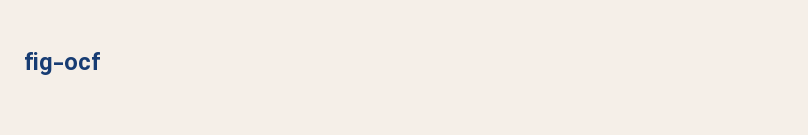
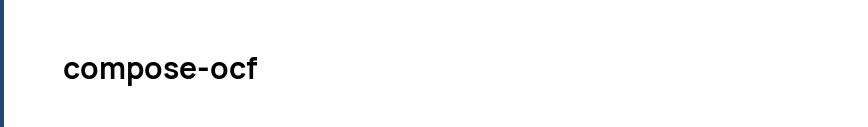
[24,52,100,75] fig-ocf -> [63,57,258,86] compose-ocf

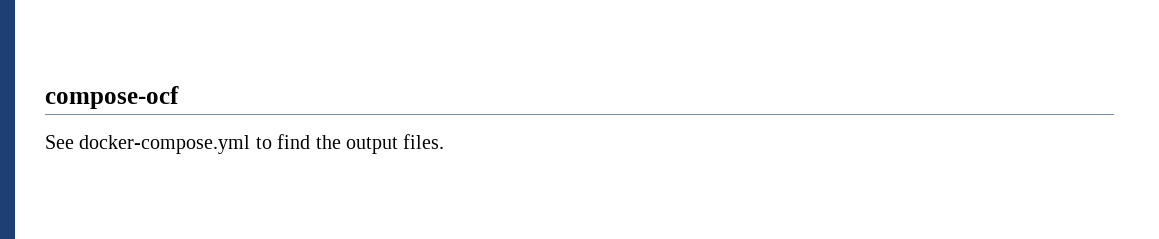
(258, 71) none -> [45,134,445,154] // See docker-compose.yml to find the output files.

